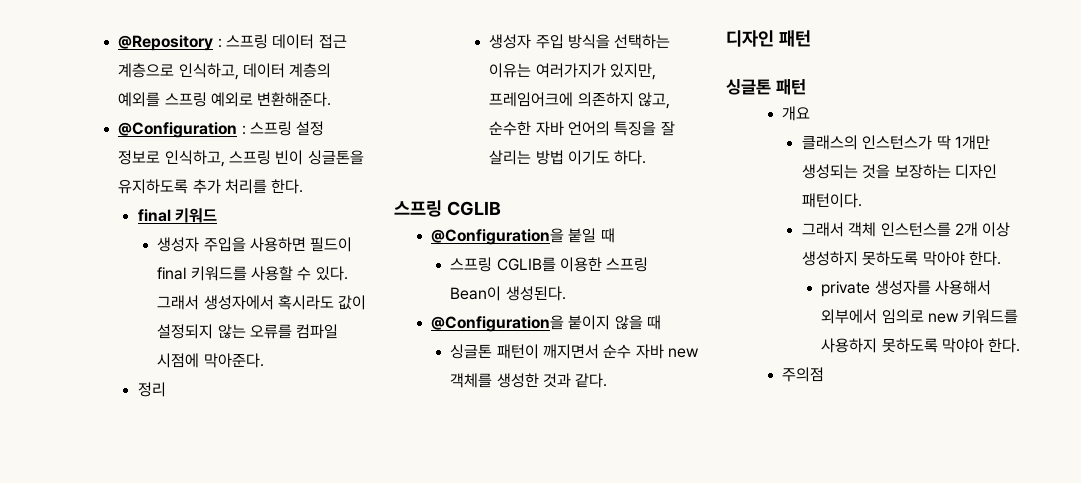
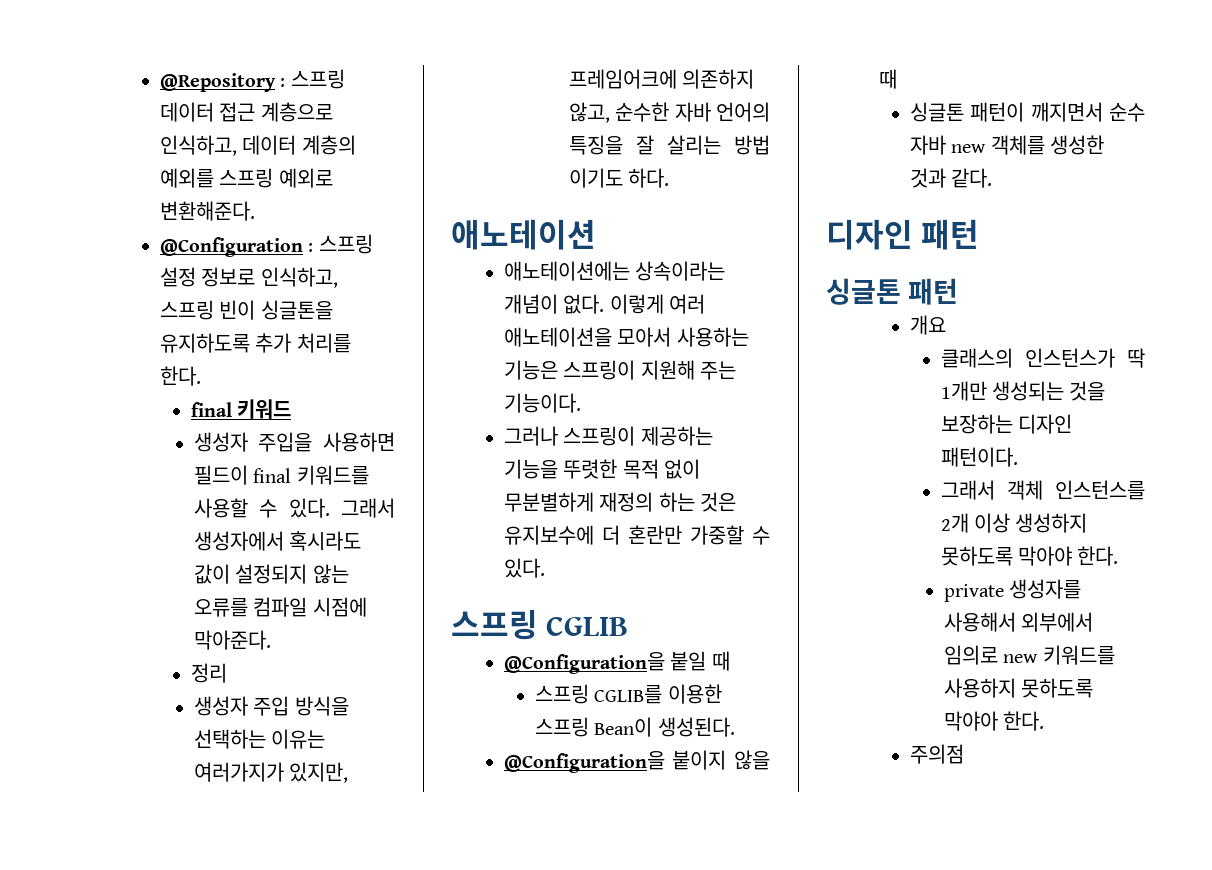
(647, 157) none -> [451,219,596,250] [503,261,726,281] [503,294,706,314] [503,327,749,347] [503,360,737,380] [503,393,581,413] [503,426,713,446] [503,459,701,479] [503,492,737,512] [503,525,770,545] [503,558,545,578] // 애노테이션 // 애노테이션에는 상속이라는 개념이 없다. 이렇게 여러 애노테이션을 모아서 사용하는 기능은 스프링이 지원해 주는 기능이다. // 그러나 스프링이 제공하는 기능을 뚜렷한 목적 없이 무분별하게 재정의 하는 것은 유지보수에 더 혼란만 가중할 수 있다.

